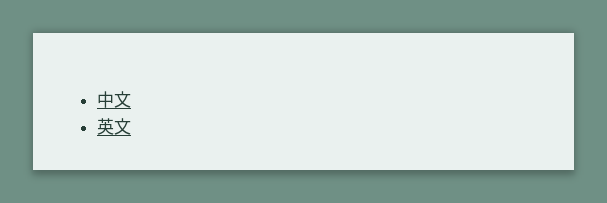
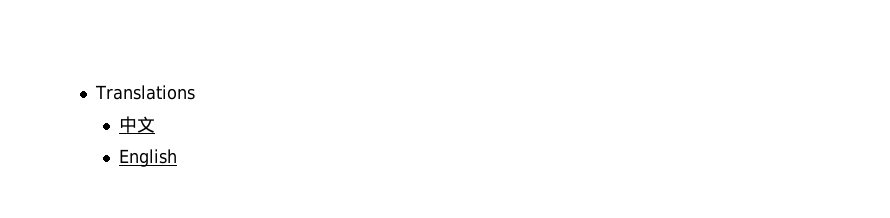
(96, 99) none -> [94,85,195,100] Translations //
[96,118,131,135] 英文 -> [119,149,178,167] English

